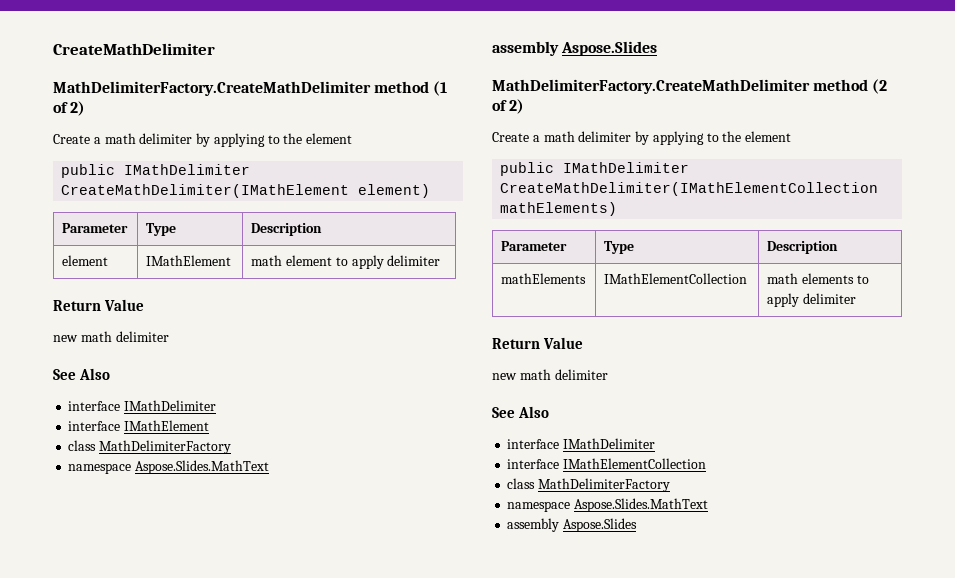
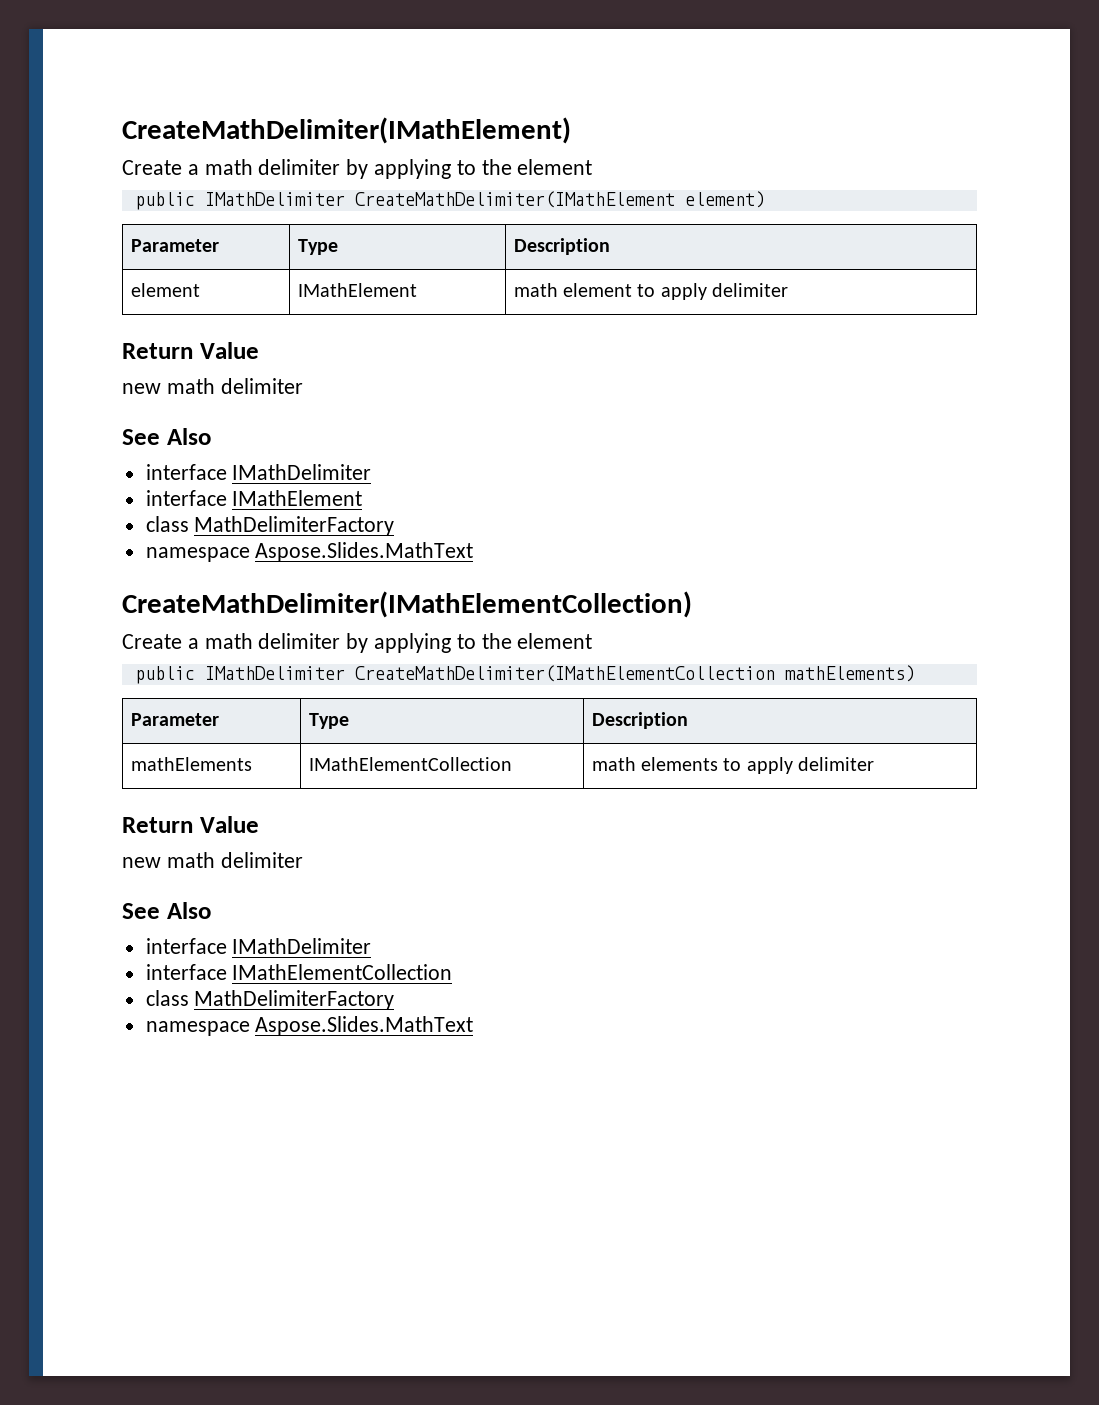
[53,43,215,55] [53,81,448,96] [53,101,86,116] CreateMathDelimiter // MathDelimiterFactory.CreateMathDelimiter method (1 of 2) -> [122,117,571,144] CreateMathDelimiter(IMathElement)
[492,41,658,56] [492,79,888,94] [492,99,525,114] assembly Aspose.Slides // MathDelimiterFactory.CreateMathDelimiter method (2 of 2) -> [122,591,692,618] CreateMathDelimiter(IMathElementCollection)
[507,518,638,532] // assembly Aspose.Slides -> (474, 1026) none

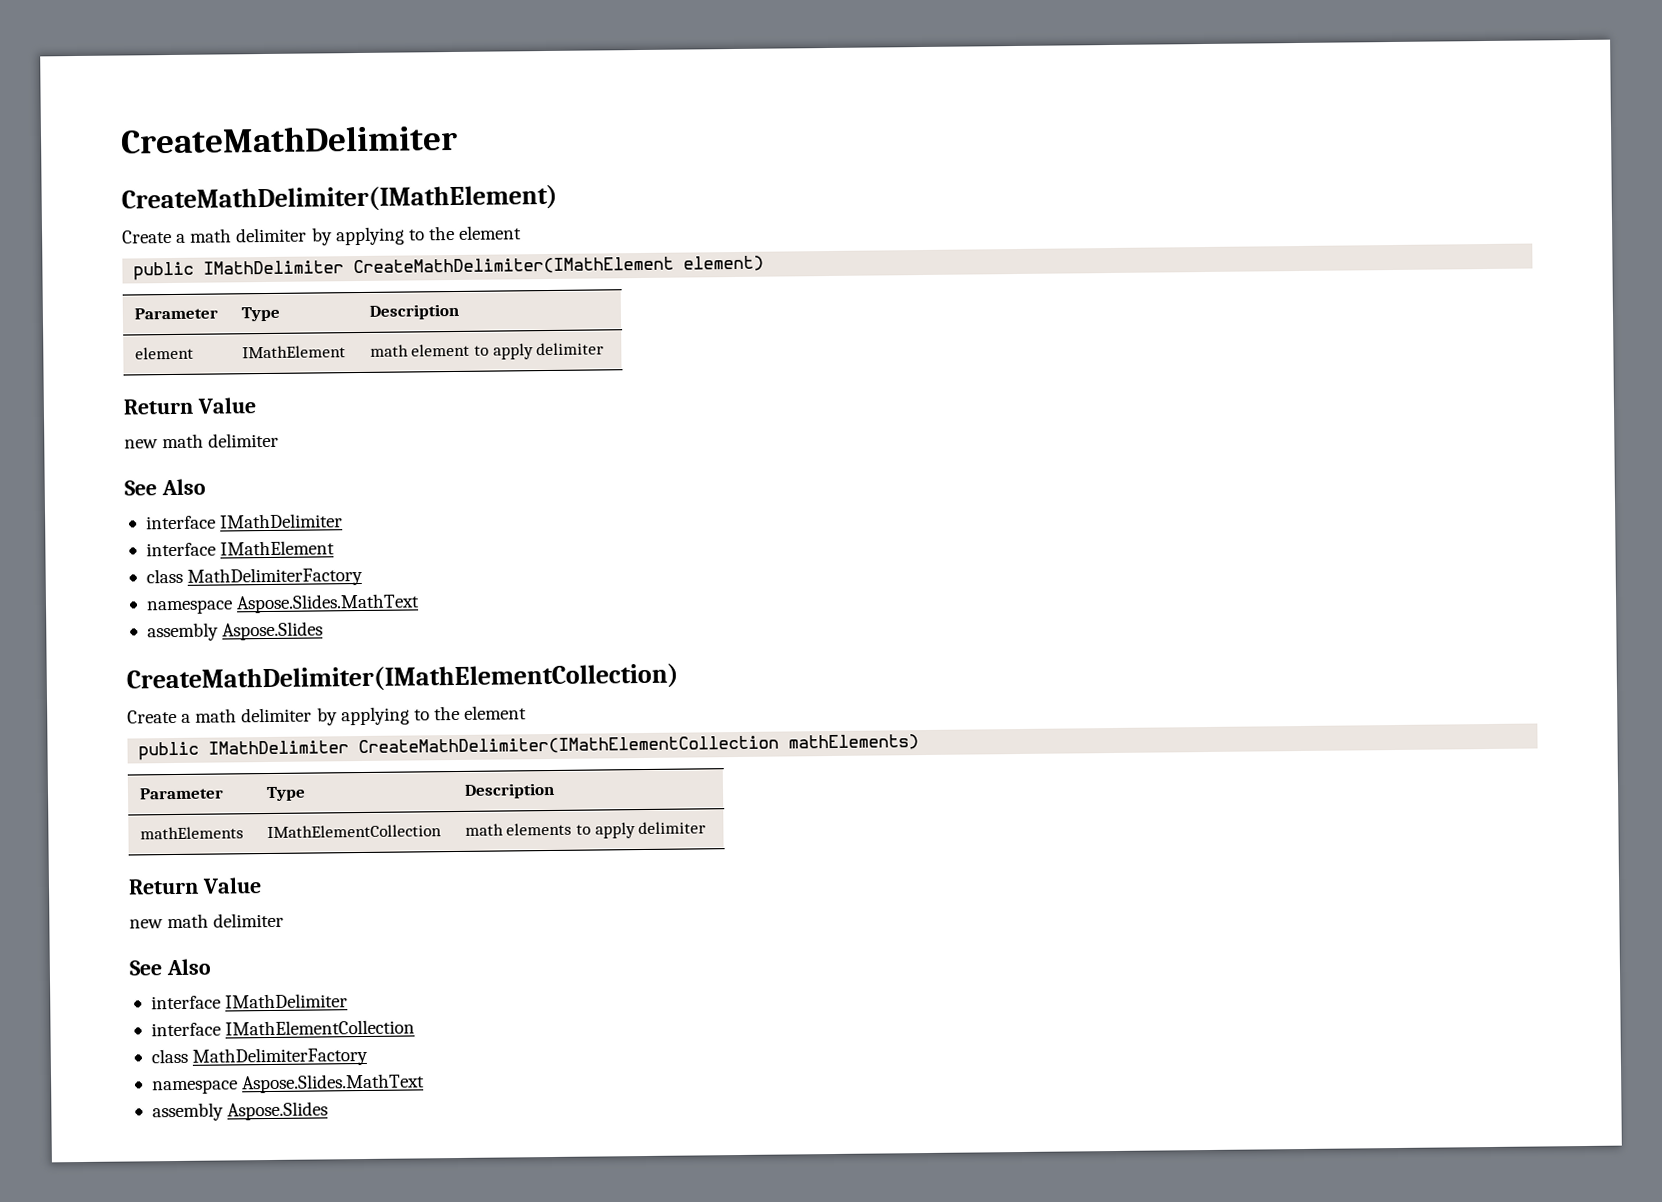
(122, 130) none -> [120,124,458,154] CreateMathDelimiter //
(474, 552) none -> [146,621,324,642] // assembly Aspose.Slides
(474, 1026) none -> [151,1101,329,1122] // assembly Aspose.Slides

